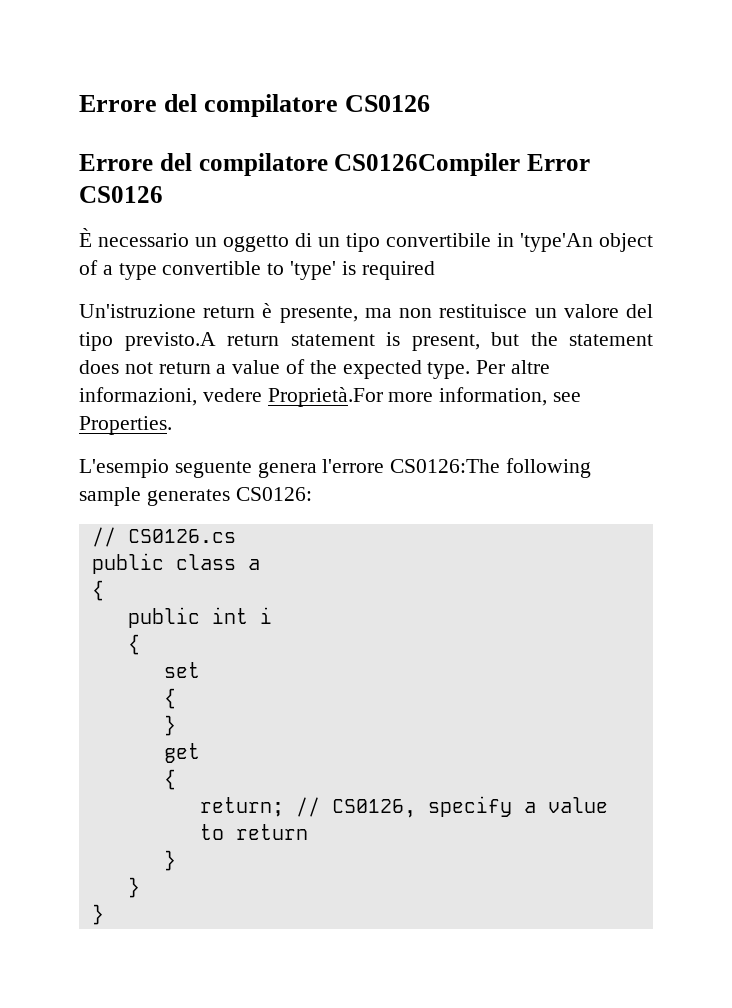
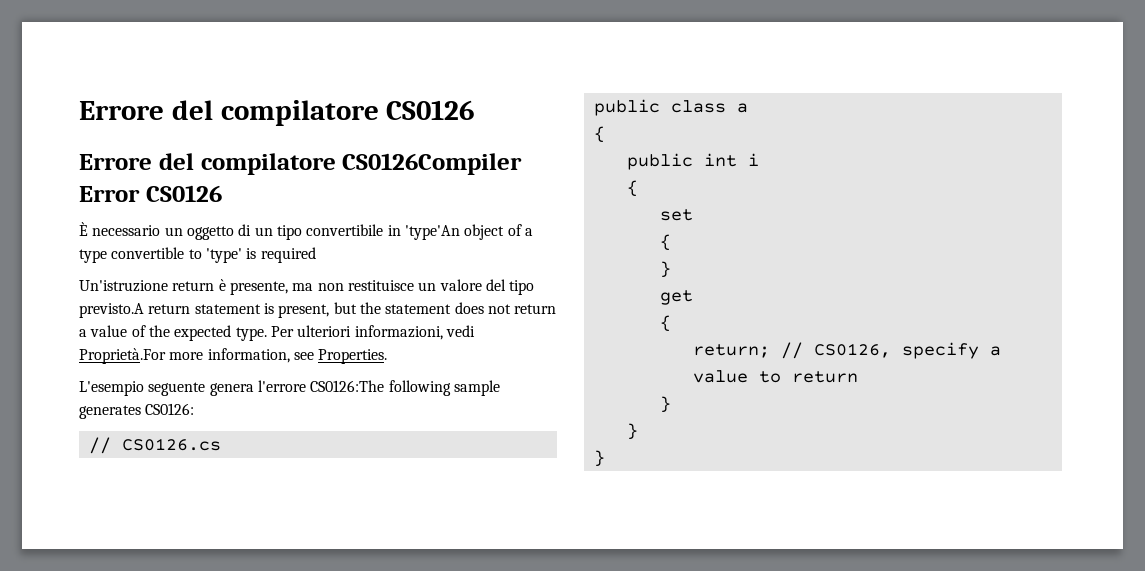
[511,360,551,374] [79,387,262,406] altre informazioni, vedere -> [297,325,475,340] ulteriori informazioni, vedi

